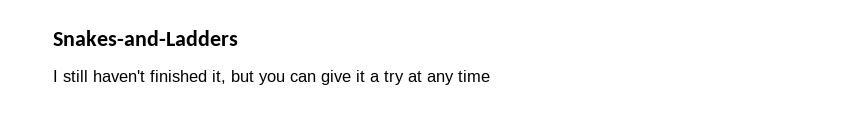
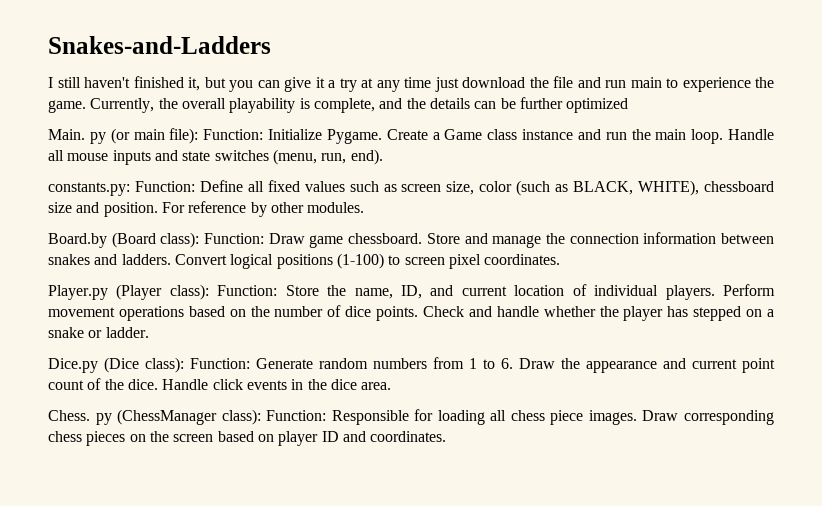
(490, 76) none -> [434,76,774,92] [48,97,629,113] [48,128,775,144] [48,149,383,165] [48,180,775,196] [48,201,365,217] [48,232,775,248] [48,253,561,269] [48,284,776,300] [48,305,775,321] [48,327,149,338] [48,357,775,373] [48,378,392,390] [48,409,775,425] [48,431,447,446] just download the file and run main to experience the game. Currently, the overall playability is complete, and the details can be further optimized // Main. py (or main file): Function: Initialize Pygame. Create a Game class instance and run the main loop. Handle all mouse inputs and state switches (menu, run, end). // constants.py: Function: Define all fixed values such as screen size, color (such as BLACK, WHITE), chessboard size and position. For reference by other modules. // Board.by (Board class): Function: Draw game chessboard. Store and manage the connection information between snakes and ladders. Convert logical positions (1-100) to screen pixel coordinates. // Player.py (Player class): Function: Store the name, ID, and current location of individual players. Perform movement operations based on the number of dice points. Check and handle whether the player has stepped on a snake or ladder. // Dice.py (Dice class): Function: Generate random numbers from 1 to 6. Draw the appearance and current point count of the dice. Handle click events in the dice area. // Chess. py (ChessManager class): Function: Responsible for loading all chess piece images. Draw corresponding chess pieces on the screen based on player ID and coordinates.

